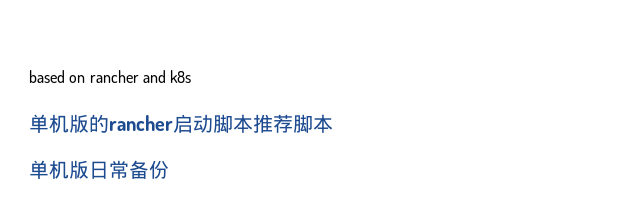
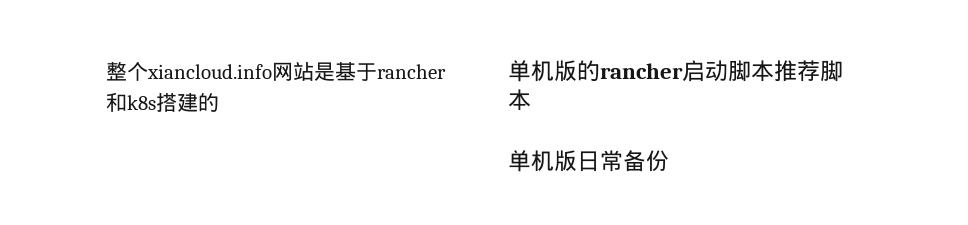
[29,70,166,83] based on rancher and -> [106,61,446,81] [106,92,127,112] 整个xiancloud.info网站是基于rancher和
(192, 76) none -> [156,93,219,112] 搭建的

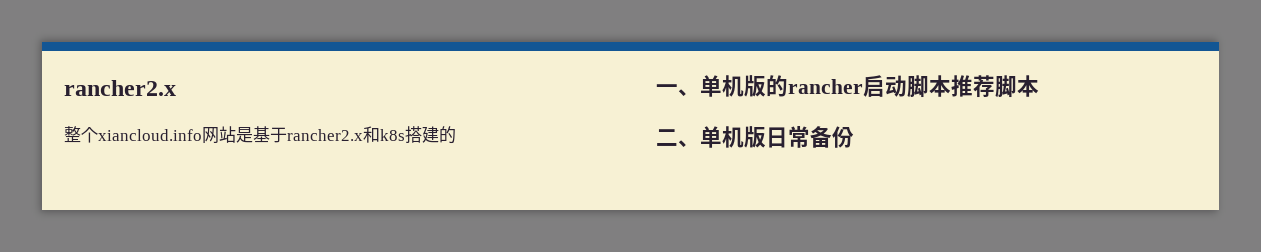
(106, 71) none -> [64,80,176,96] rancher2.x //
[377,64,446,79] rancher -> [287,129,363,141] rancher2.x
(219, 102) none -> [656,84,700,96] 一、
(531, 100) none -> [656,129,700,147] 二、

